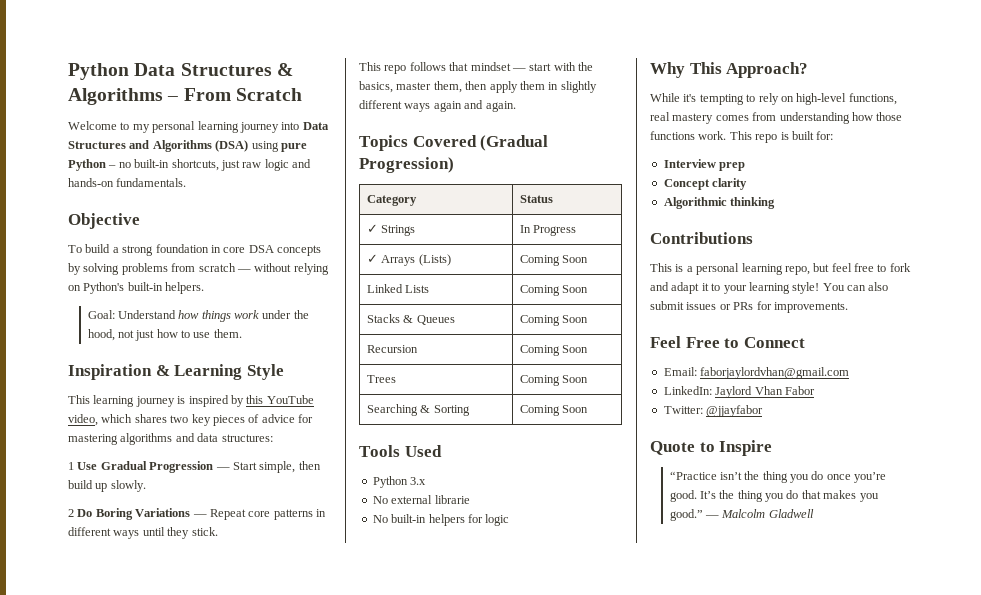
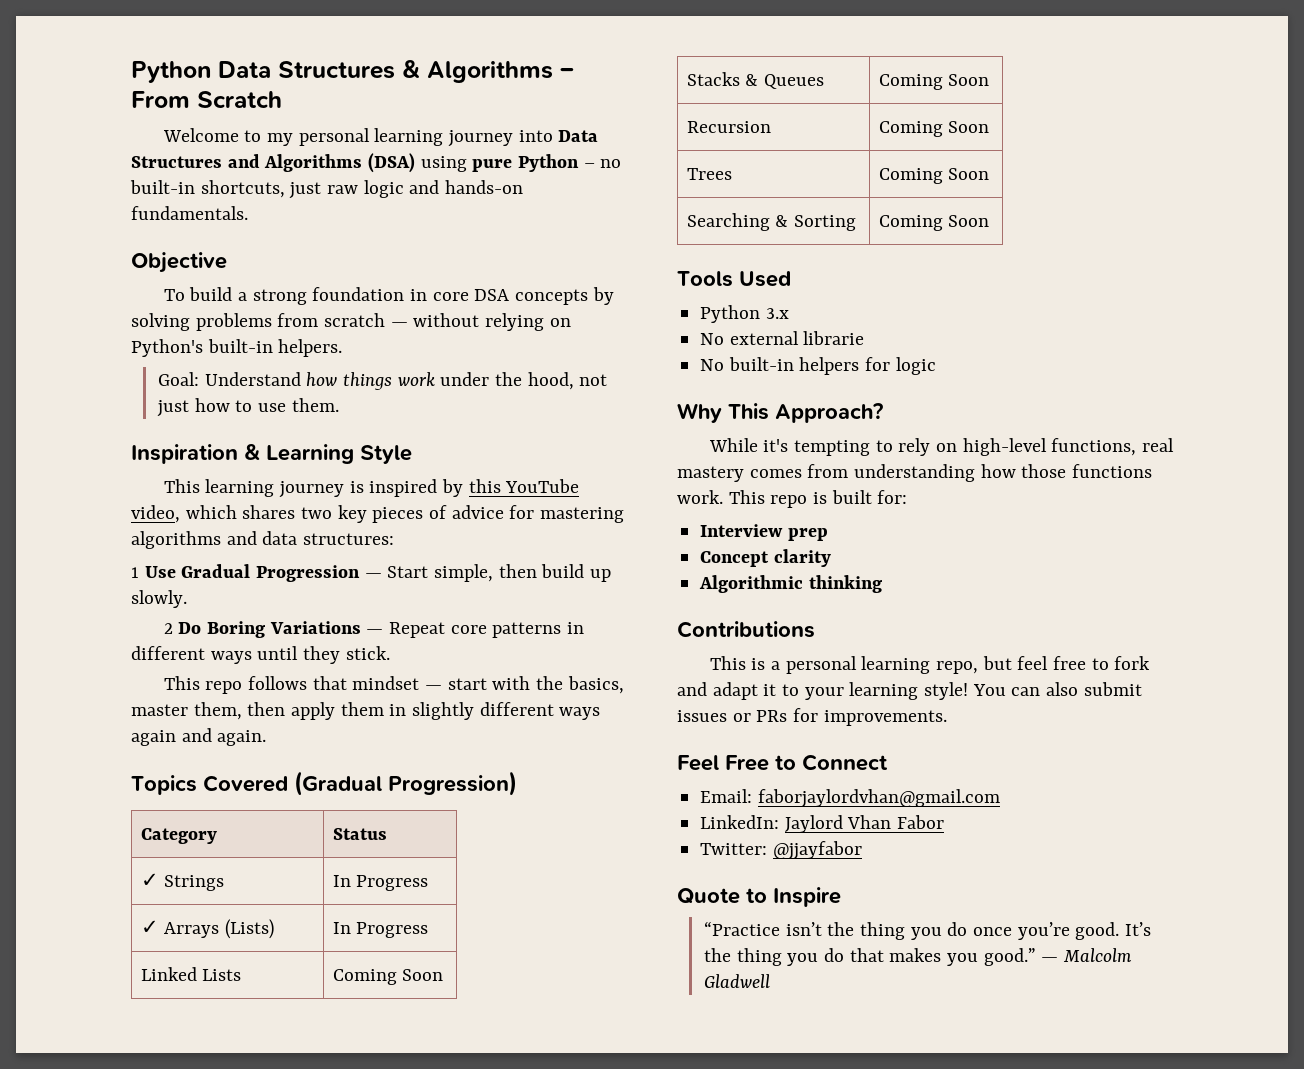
[519,255,589,266] Coming Soon -> [332,922,429,938] In Progress

